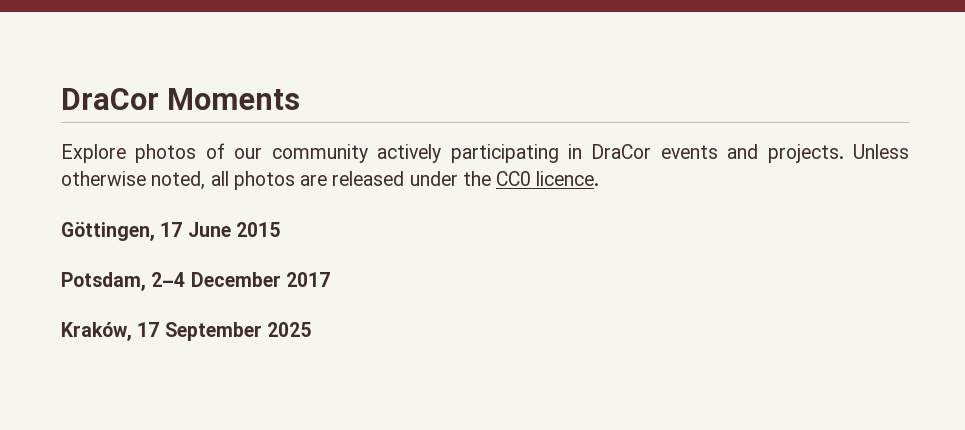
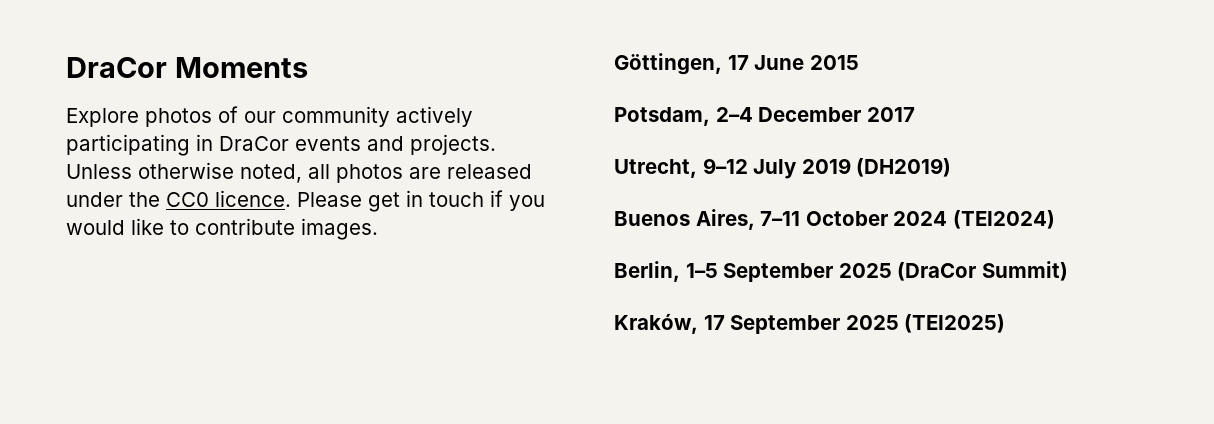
(600, 178) none -> [297,190,545,212] [66,218,378,240] Please get in touch if you would like to contribute images.
(330, 279) none -> [614,158,952,179] [614,209,1055,230] [614,261,1068,282] // Utrecht, 9–12 July 2019 (DH2019) // Buenos Aires, 7–11 October 2024 (TEI2024) // Berlin, 1–5 September 2025 (DraCor Summit)
(311, 329) none -> [904,314,1006,333] (TEI2025)

